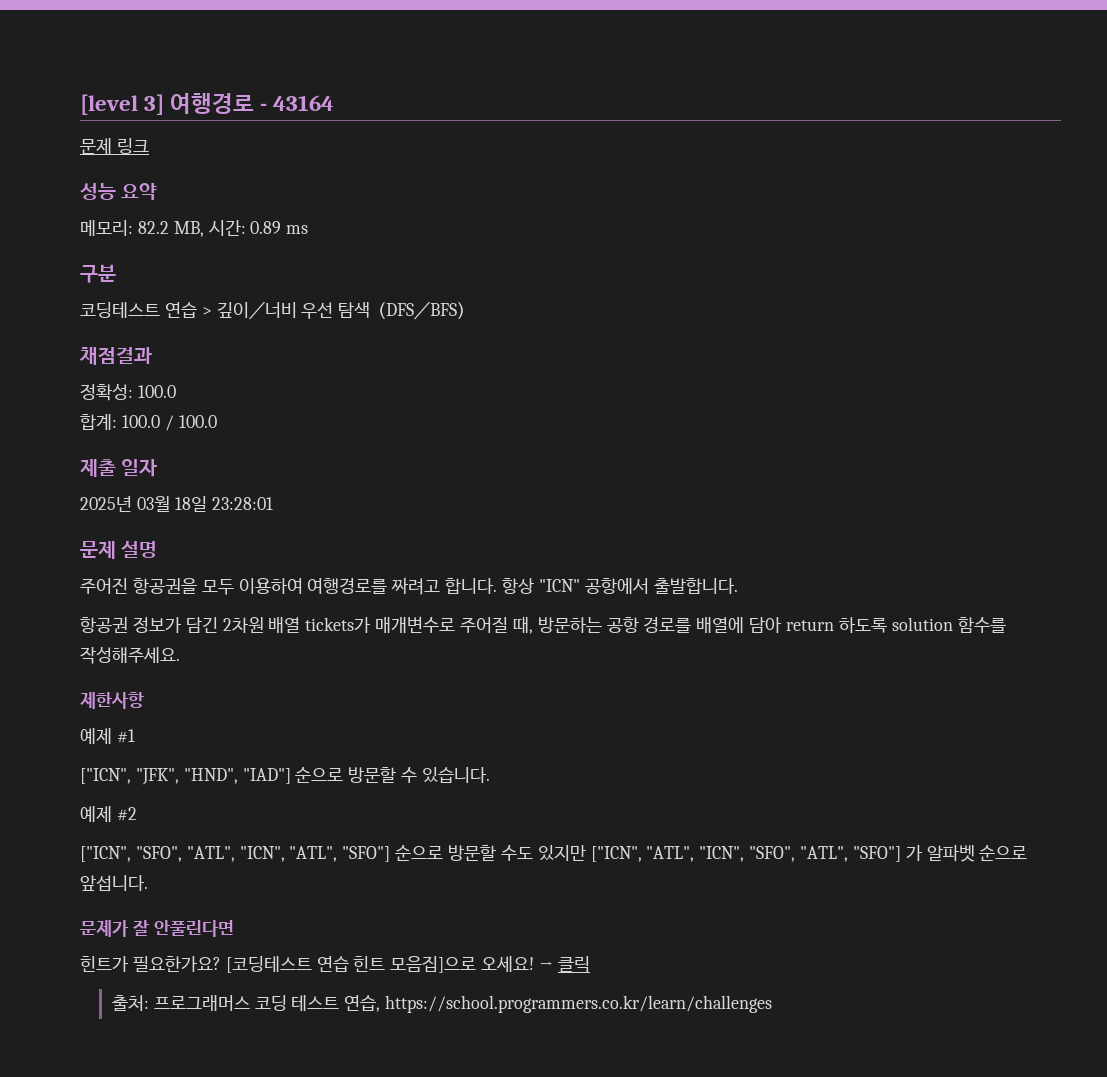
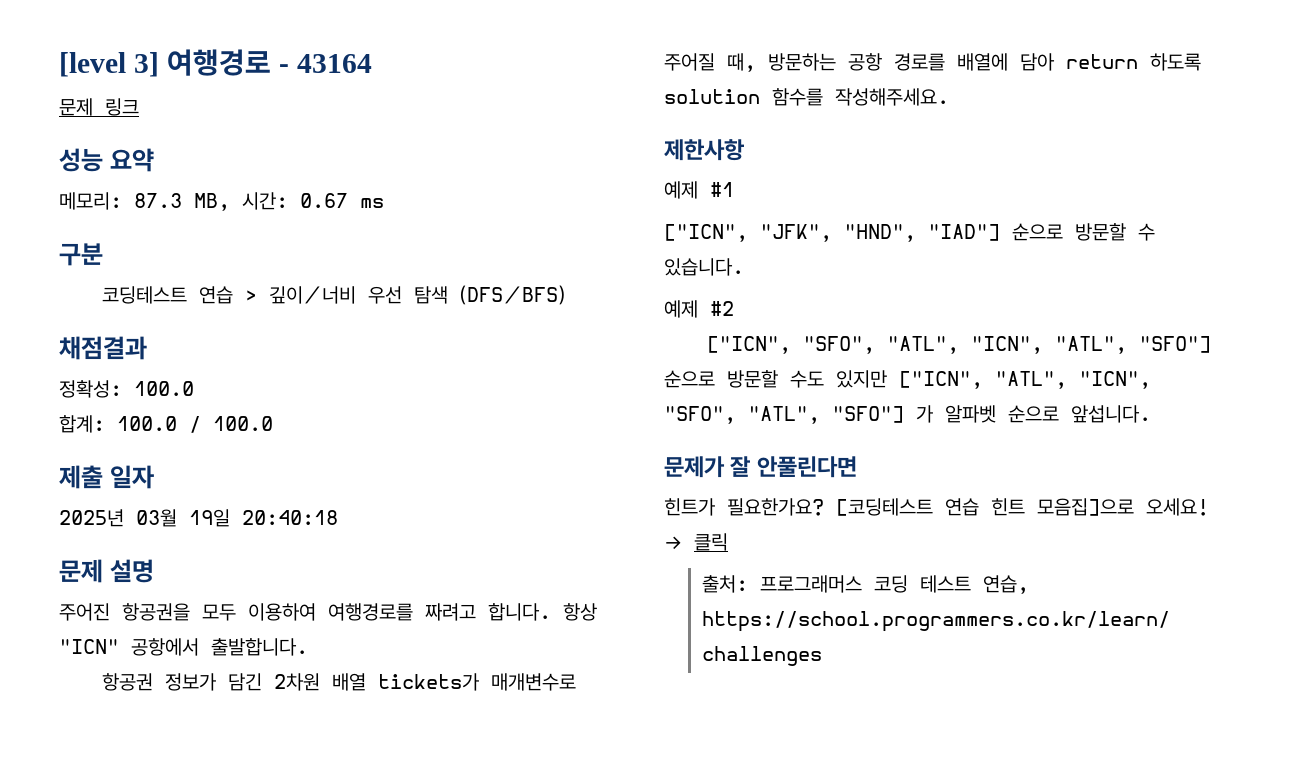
[137,221,169,234] 82.2 -> [134,193,182,208] 87.3
[250,221,282,234] 0.89 -> [300,193,348,208] 0.67
[174,496,273,512] 18일 23:28:01 -> [189,509,338,527] 19일 20:40:18

